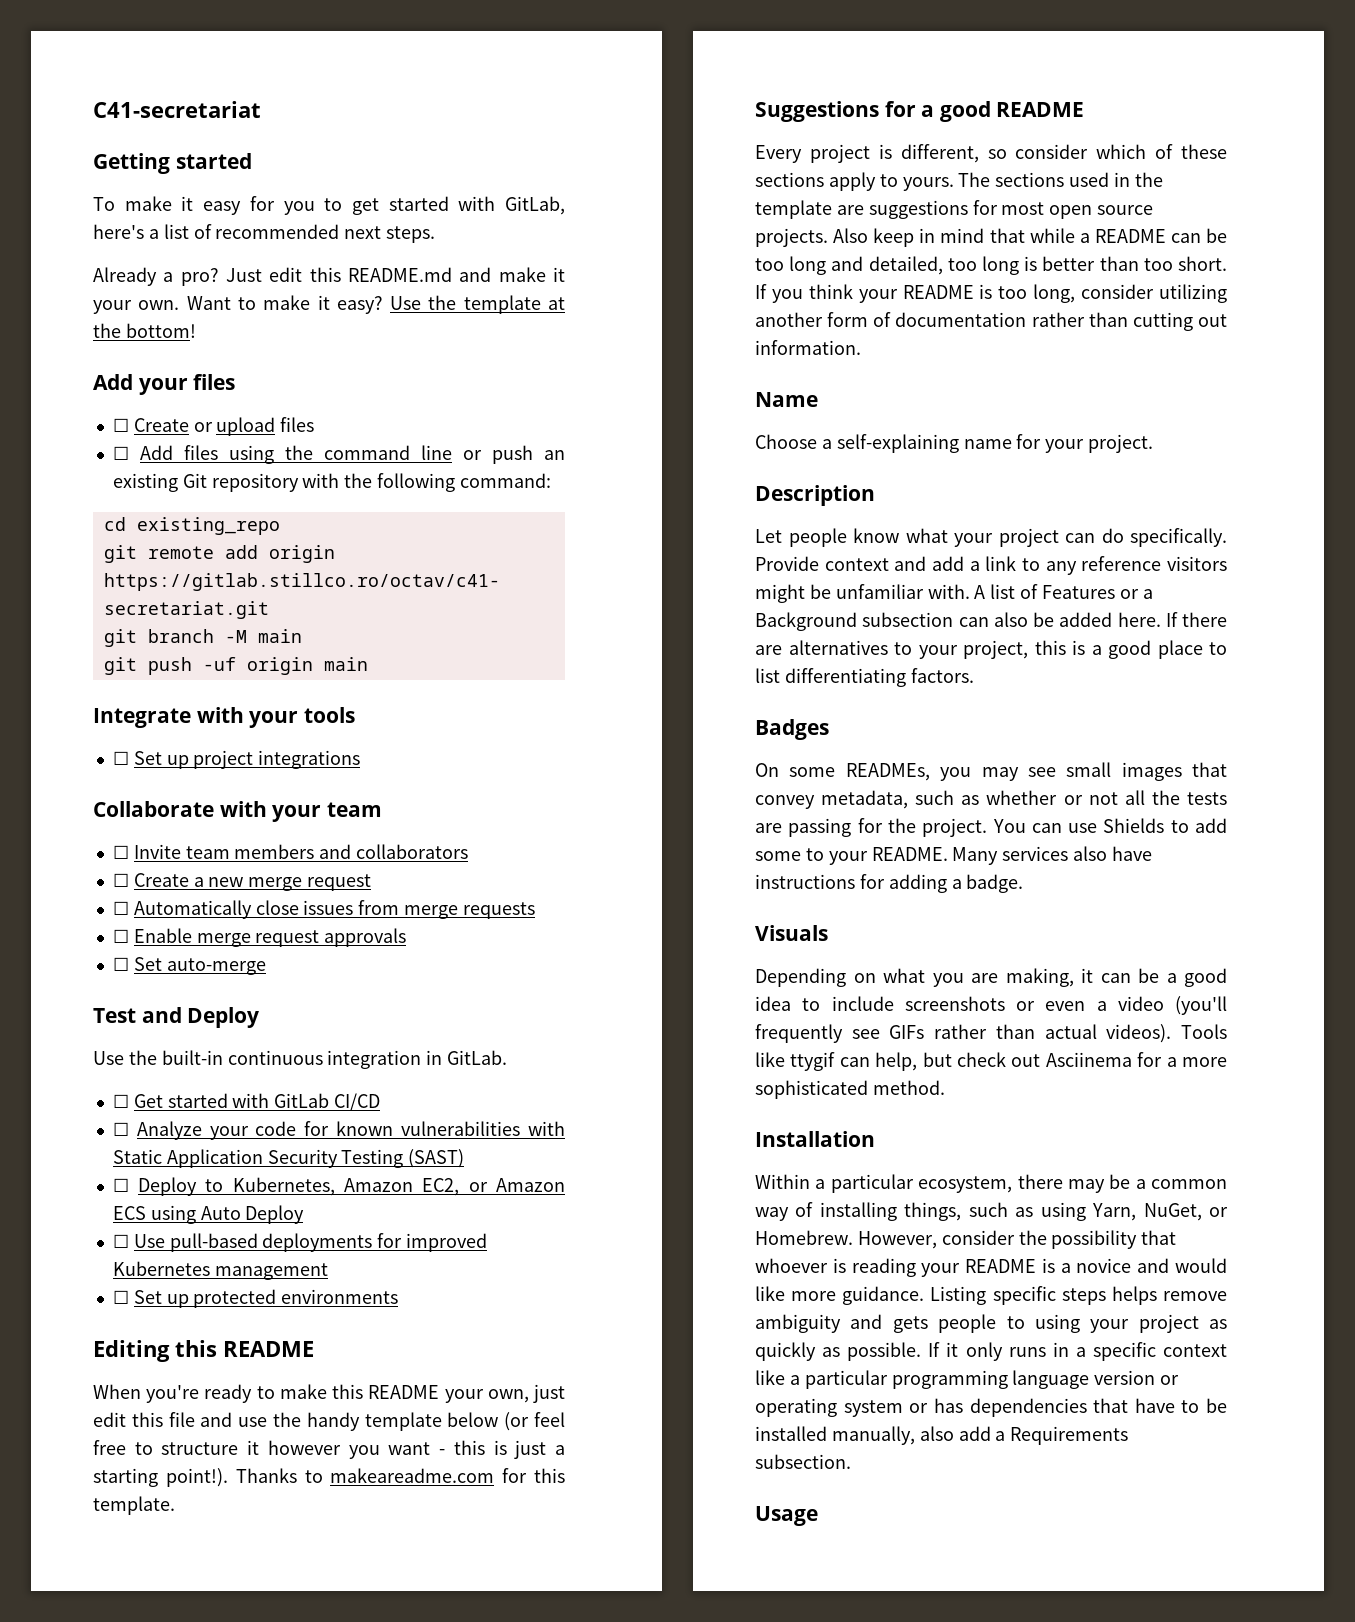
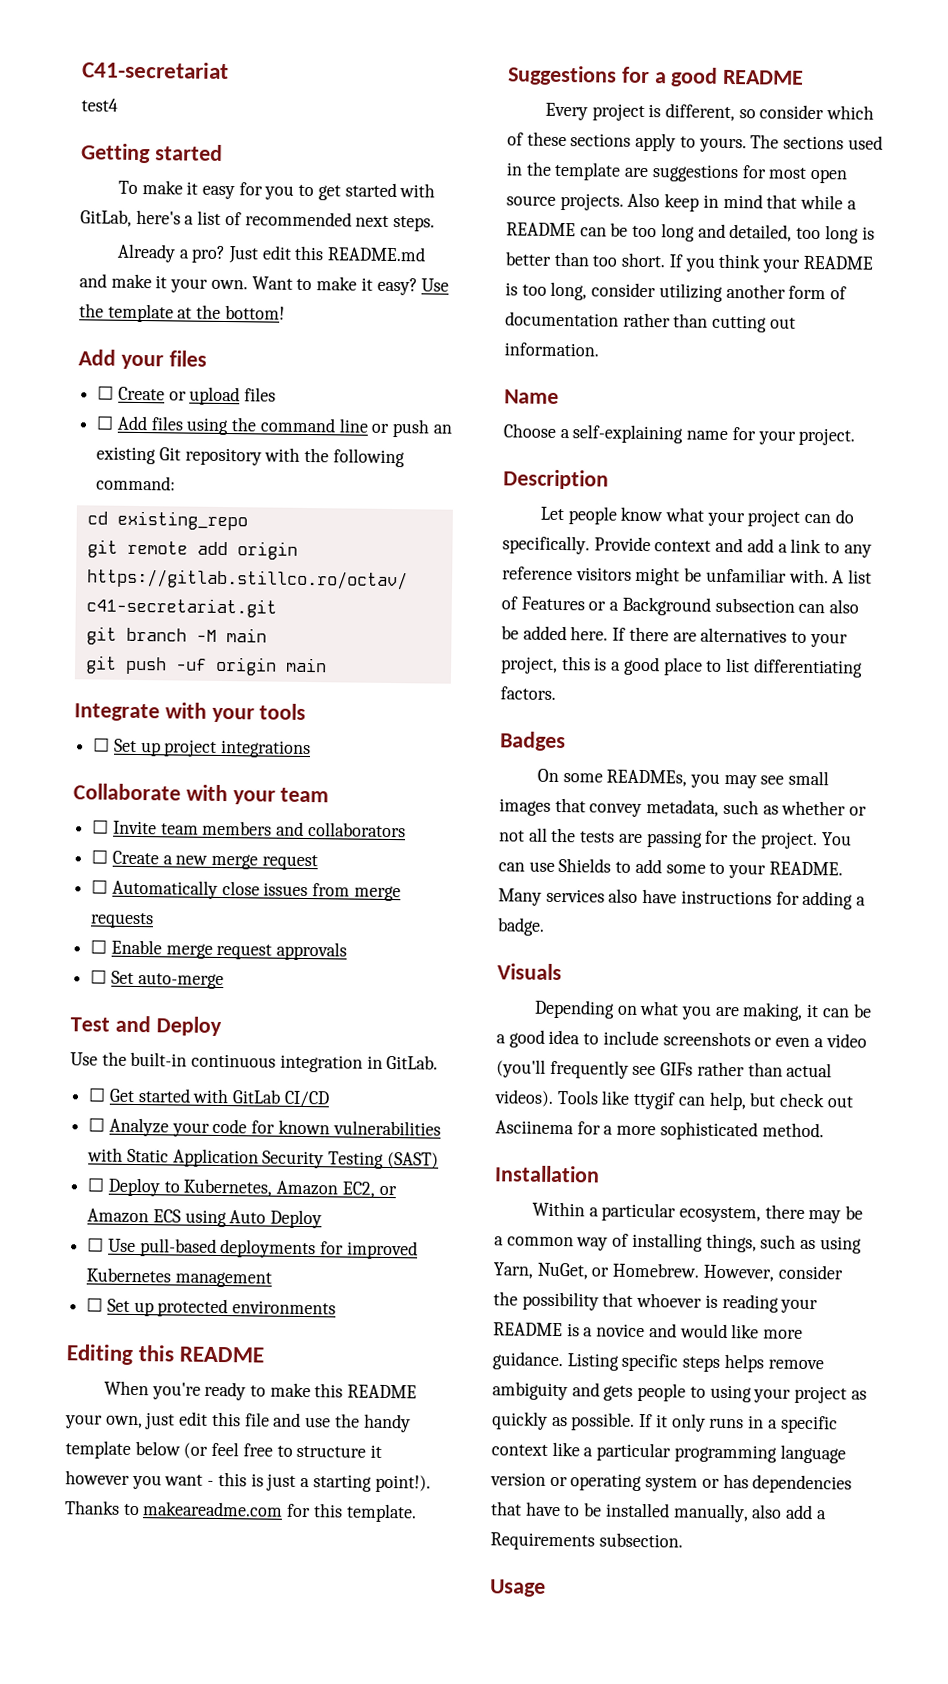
(261, 109) none -> [81,98,118,112] // test4

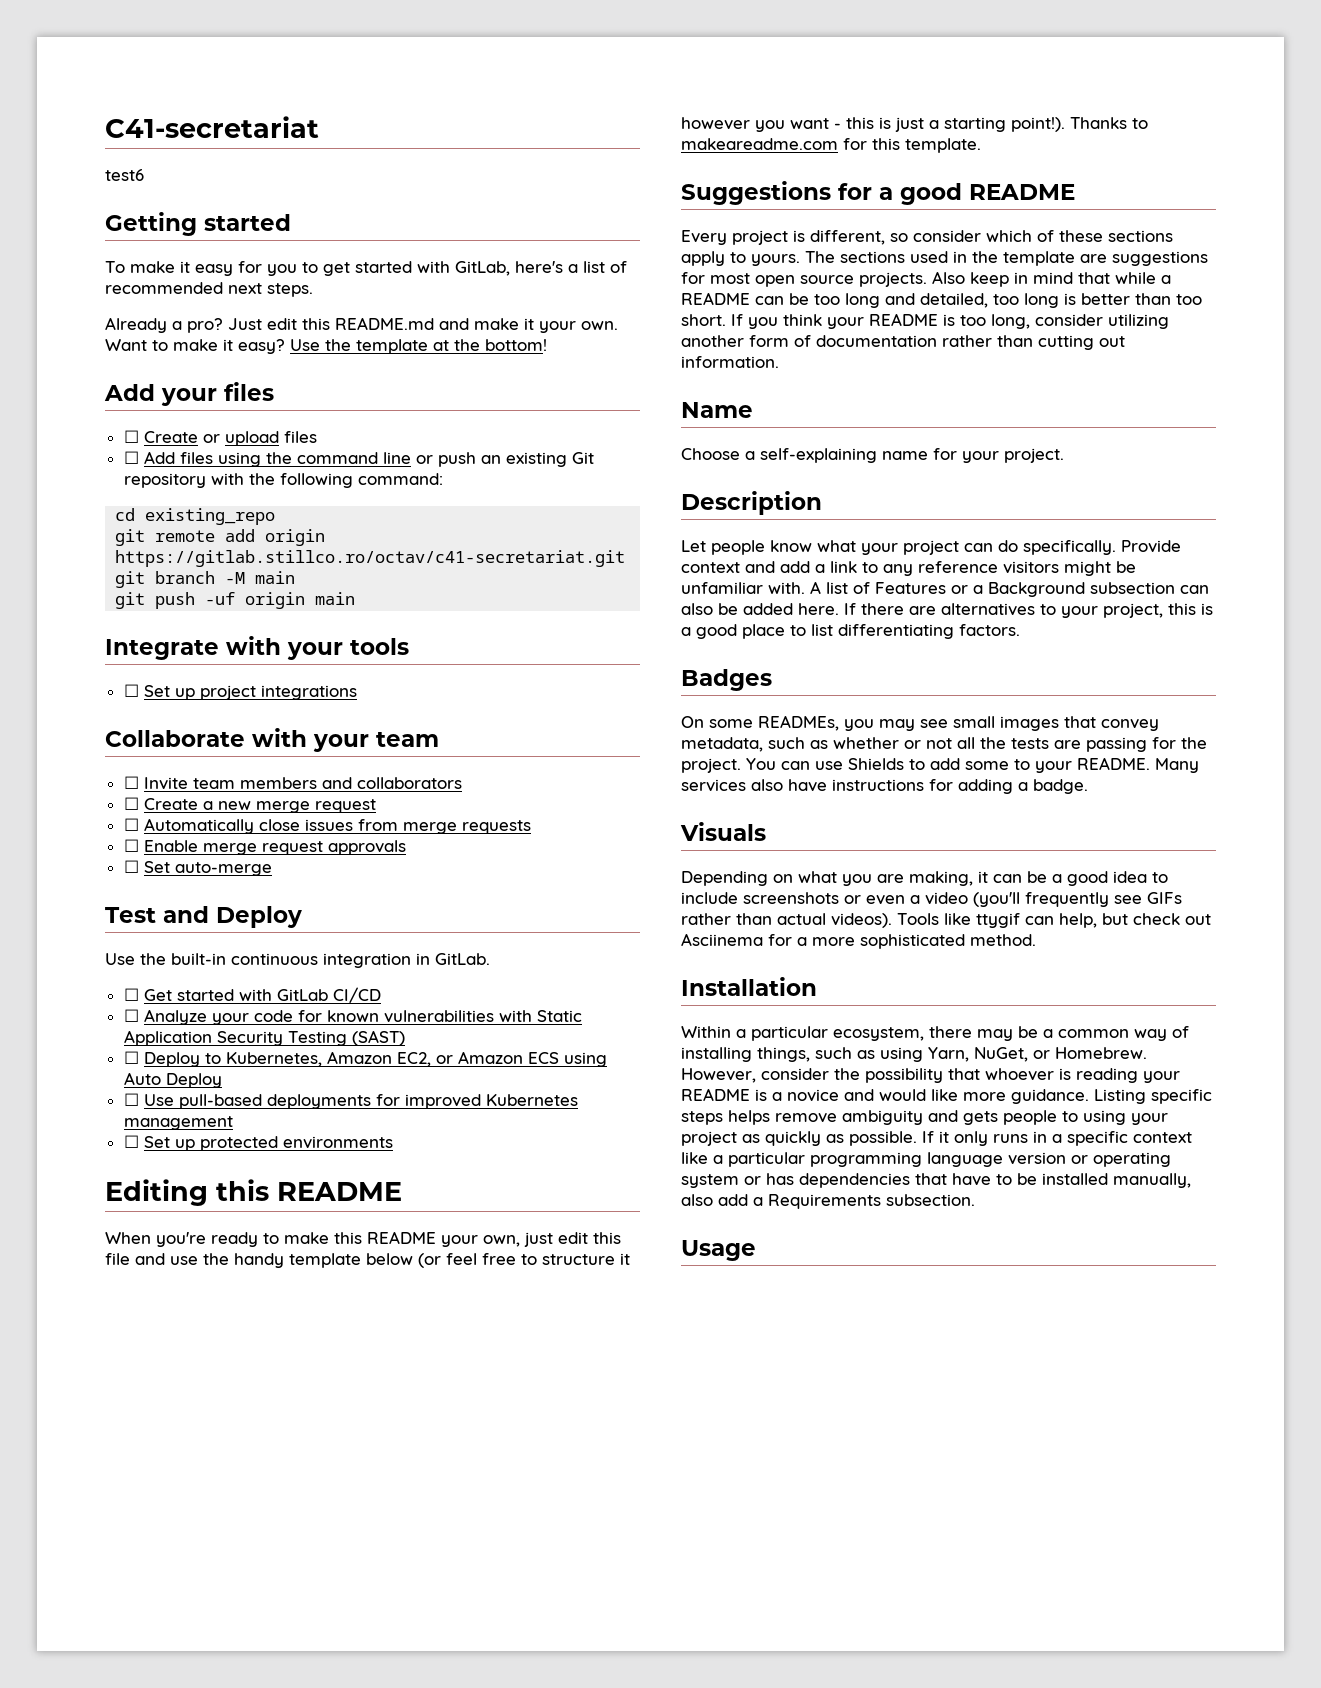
[81,98,118,112] test4 -> [105,169,144,181] test6

